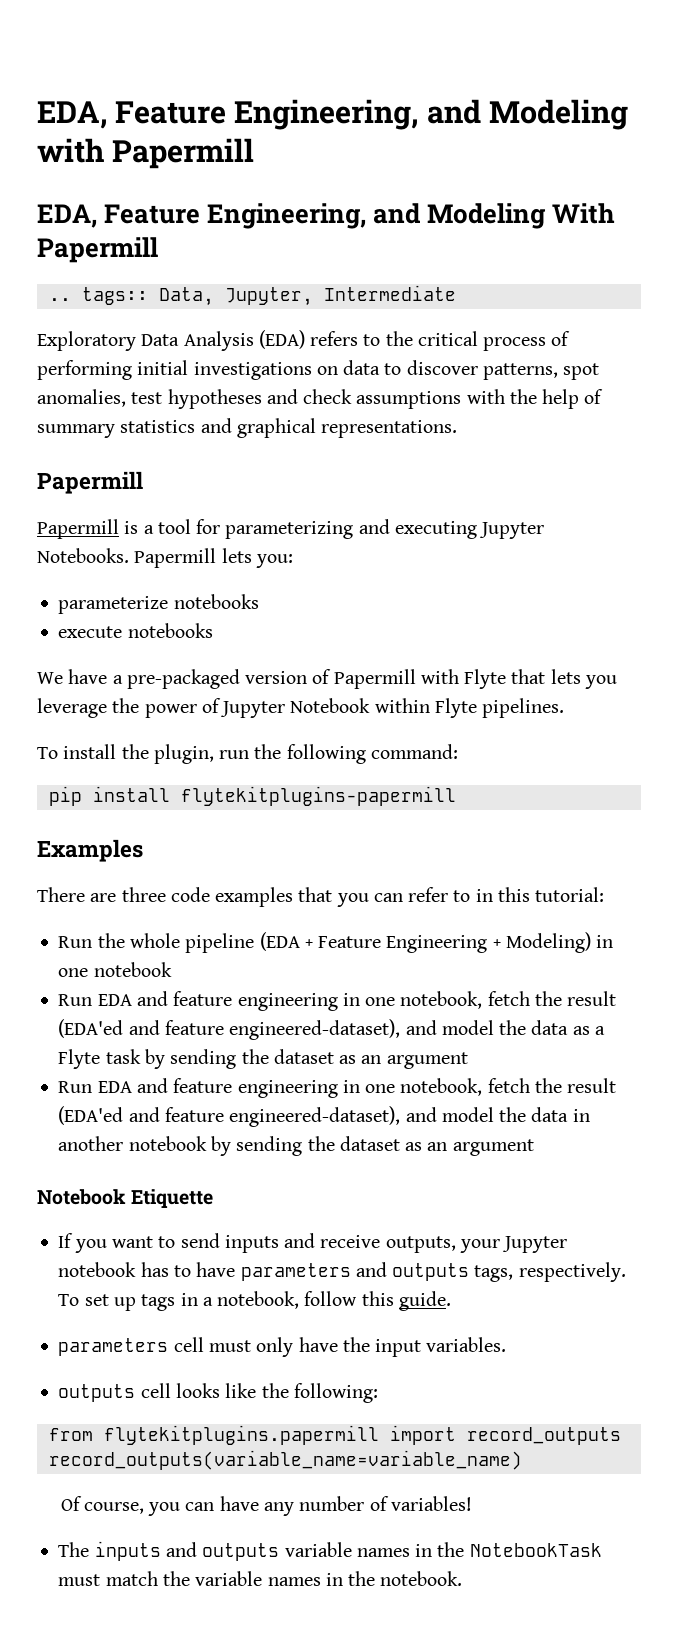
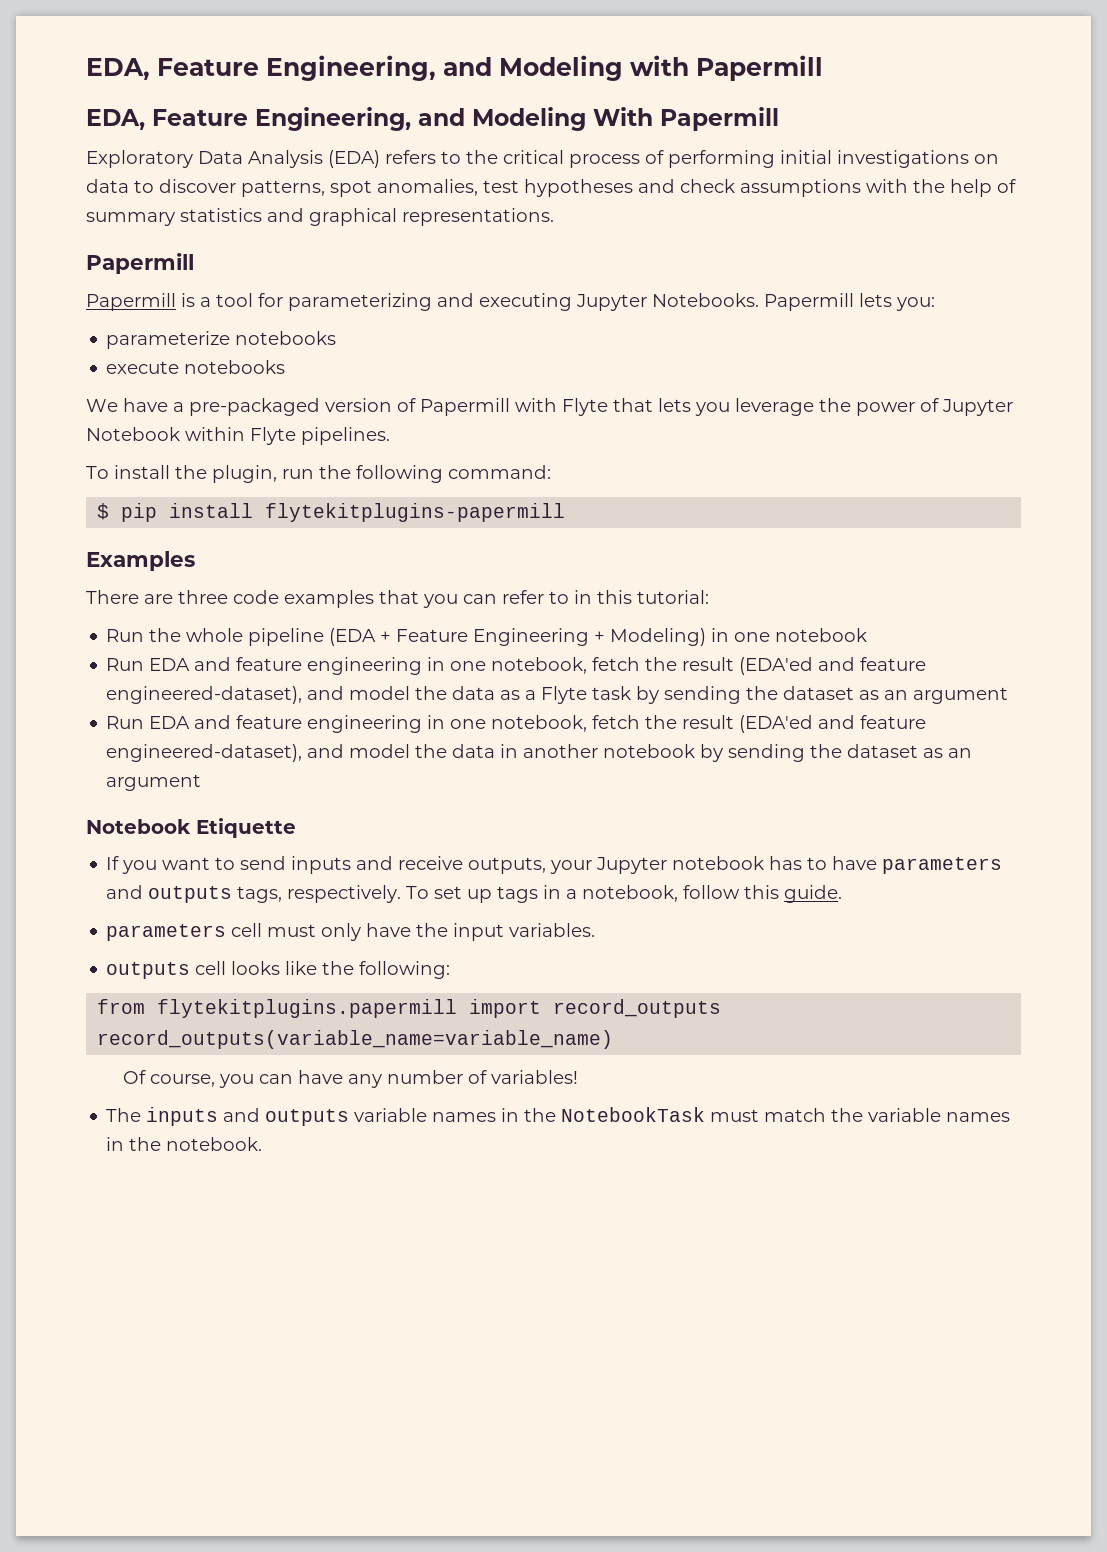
[48,285,456,306] // .. tags:: Data, Jupyter, Intermediate -> (779, 119) none
(458, 751) none -> [97,503,110,520] $

